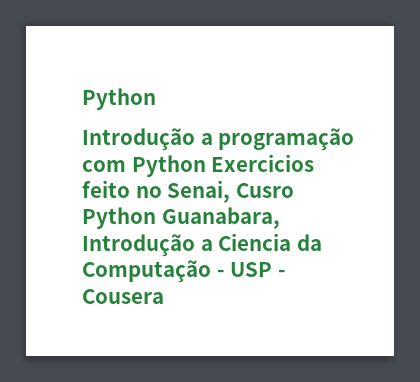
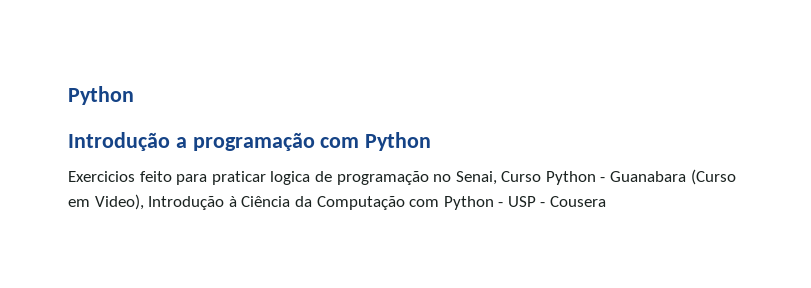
(206, 166) none -> (432, 141) //
[135,180,294,203] [82,207,280,229] [82,233,322,257] [82,260,211,283] no Senai, Cusro Python Guanabara, Introdução a Ciencia da Computação -> [176,169,736,185] [68,194,494,210] para praticar logica de programação no Senai, Curso Python - Guanabara (Curso em Video), Introdução à Ciência da Computação com Python

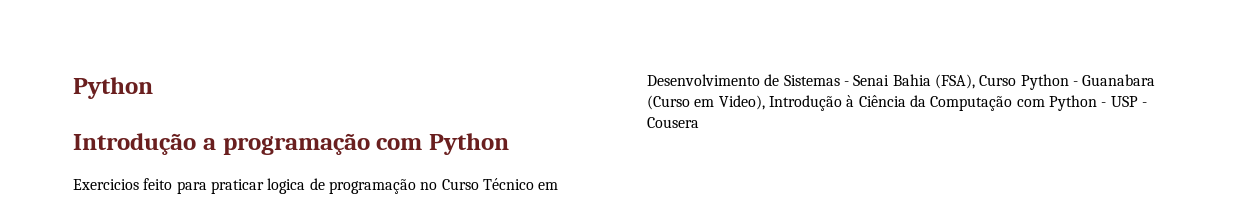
[455,171,497,185] Senai, -> [441,178,559,190] [647,74,975,89] Curso Técnico em Desenvolvimento de Sistemas - Senai Bahia (FSA),

